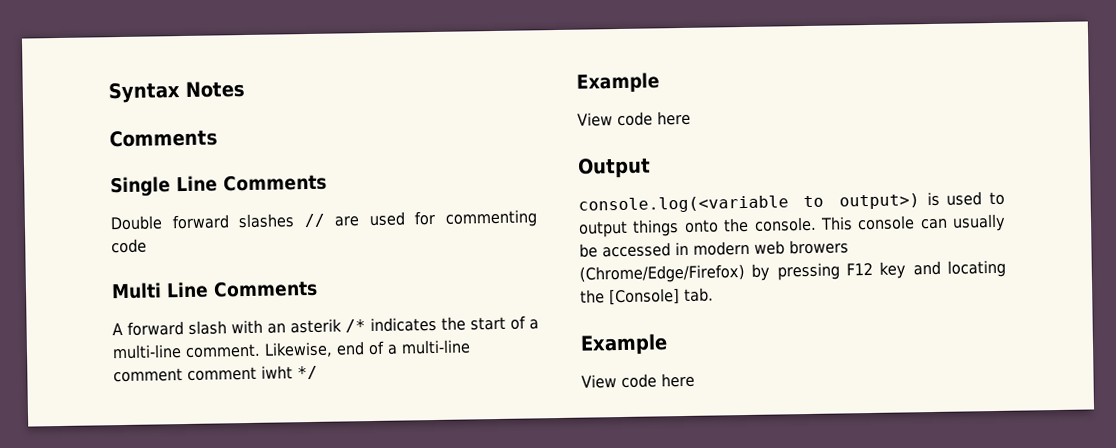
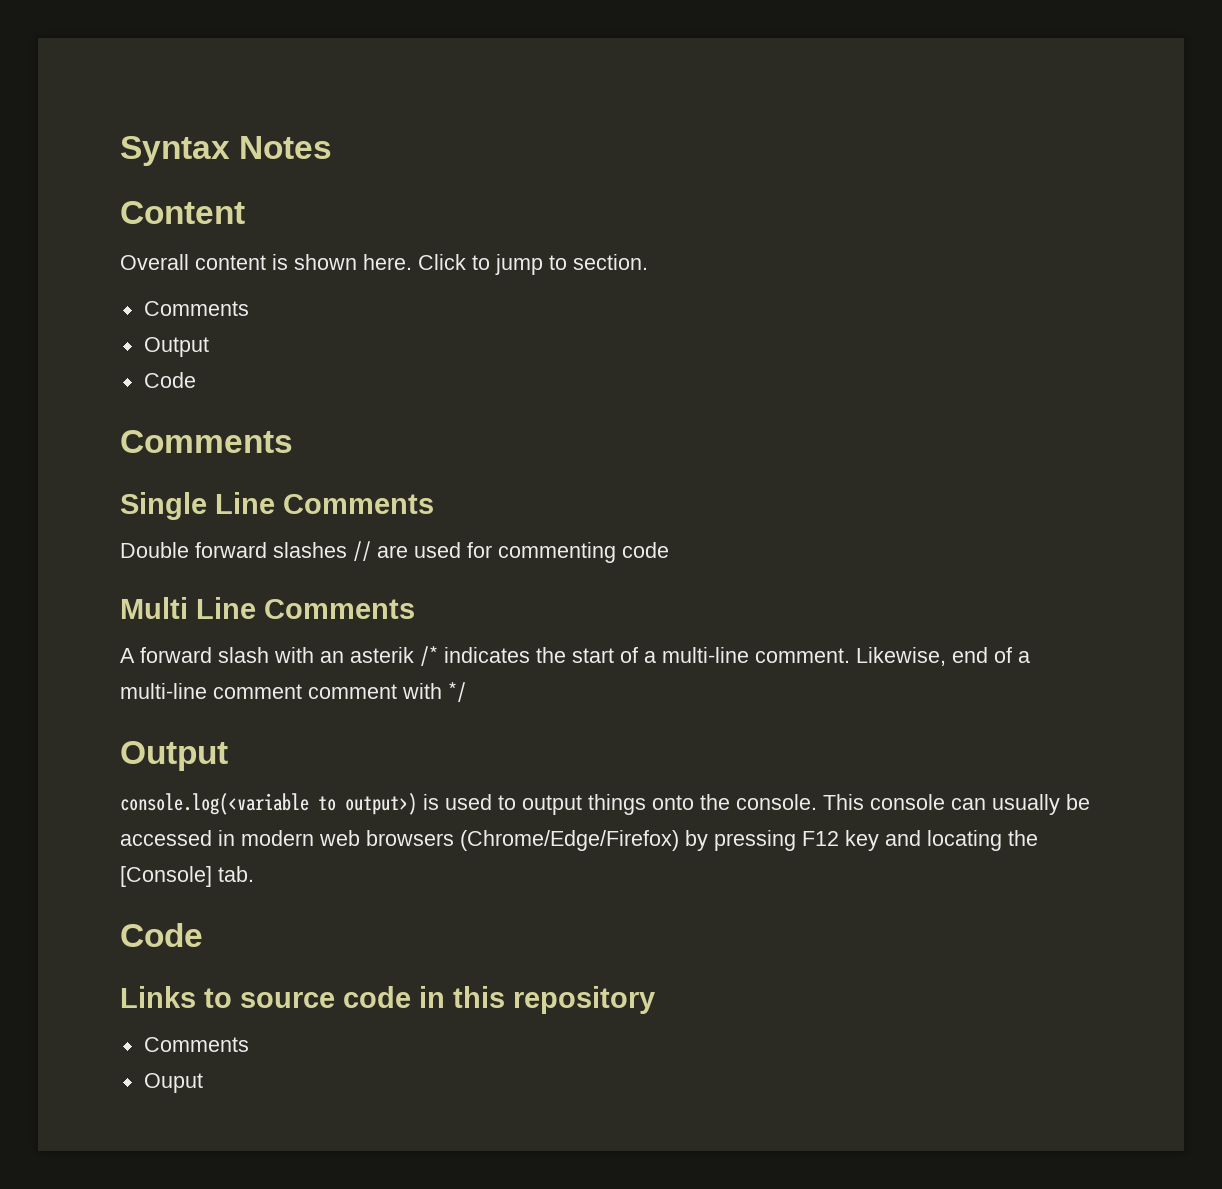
(245, 89) none -> [120,201,245,224] [120,254,648,275] [143,301,249,316] [143,337,209,357] [143,372,196,388] // Content // Overall content is shown here. Click to jump to section. // Comments // Output // Code
[261,365,293,379] iwht -> [402,683,442,699] with
[576,72,660,93] [577,110,691,127] // Example // View code here -> (466, 692) none
[789,239,849,255] browers -> [366,830,454,846] browsers
[580,333,668,356] [581,372,695,389] Example // View code here -> [120,923,203,947] [120,986,655,1014] [143,1037,249,1052] [143,1073,203,1093] Code // Links to source code in this repository // Comments // Ouput

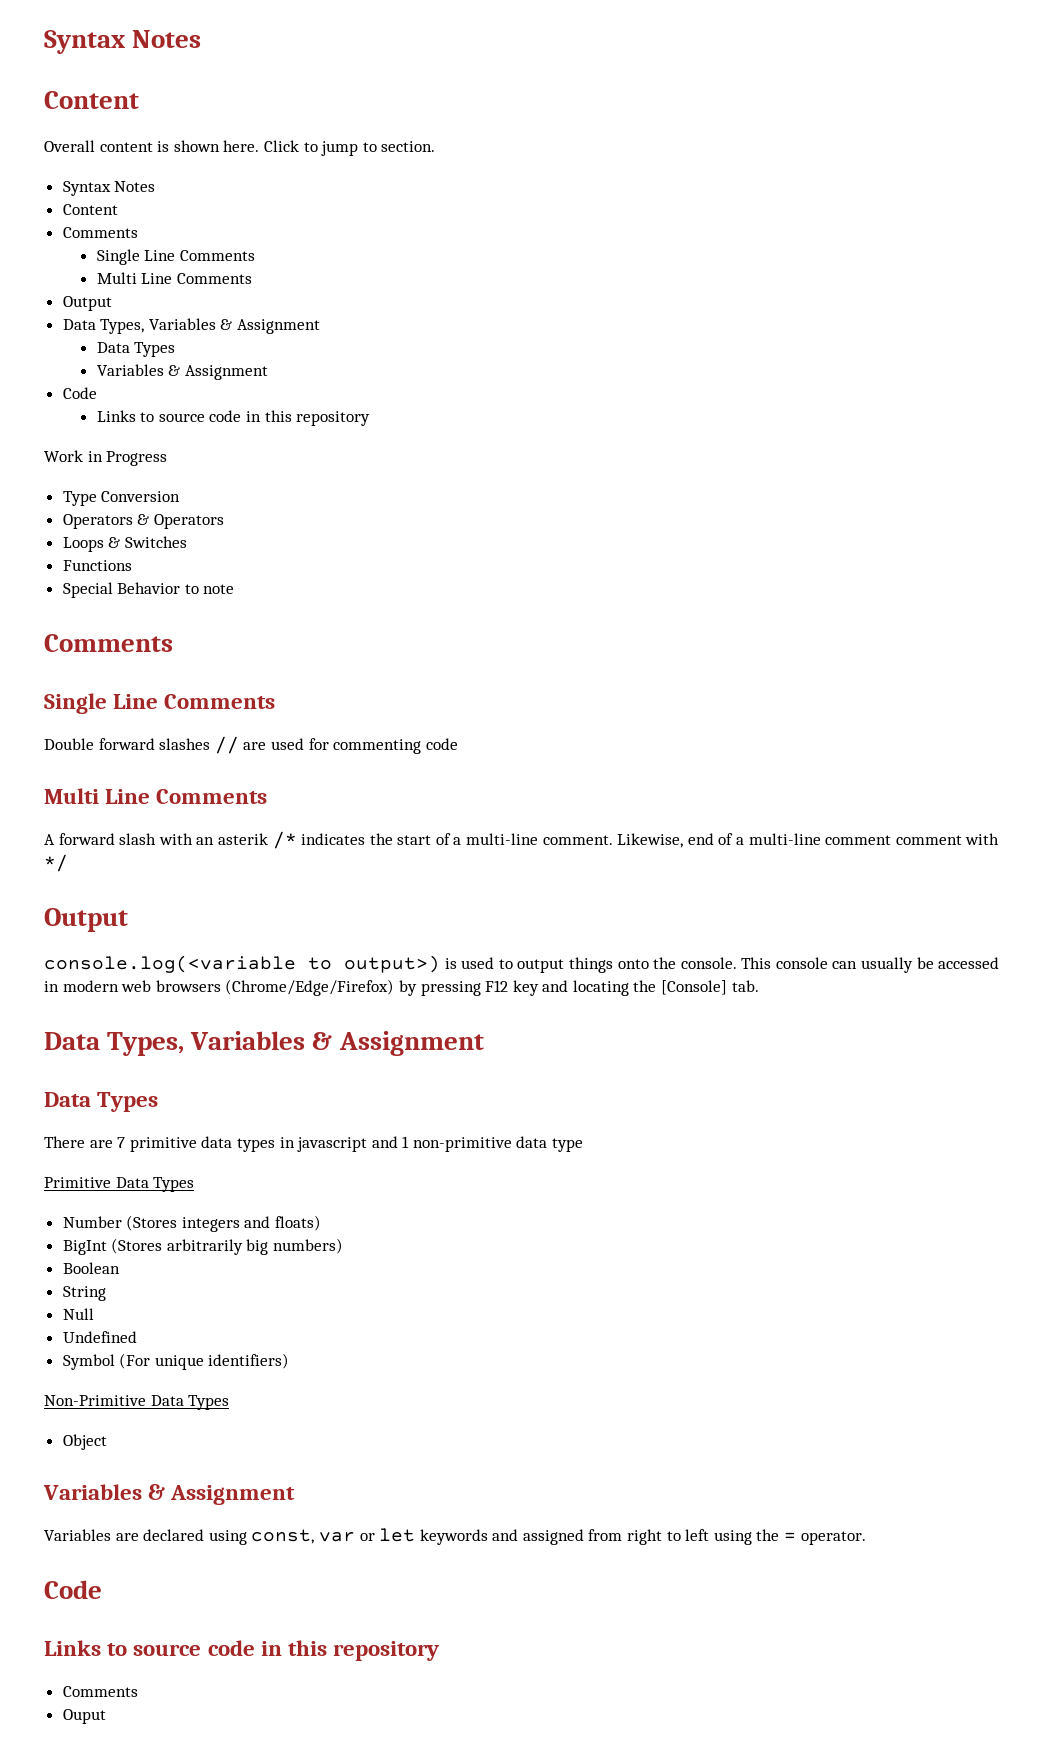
[143,301,249,316] [143,337,209,357] [143,372,196,388] Comments // Output // Code -> [62,181,156,196] [62,204,118,215] [62,227,138,238] [96,249,255,265] [96,272,252,284] [62,296,112,311] [62,318,321,334] [96,342,176,357] [96,364,268,380] [62,387,97,399] [96,410,371,426] [44,450,168,466] [62,491,181,506] [62,514,224,529] [62,536,187,552] [62,560,132,571] [62,582,235,598] Syntax Notes // Content // Comments // Single Line Comments // Multi Line Comments // Output // Data Types, Variables & Assignment // Data Types // Variables & Assignment // Code // Links to source code in this repository // Work in Progress // Type Conversion // Operators & Operators // Loops & Switches // Functions // Special Behavior to note
(254, 874) none -> [44,1031,484,1056] [44,1092,159,1112] [44,1136,584,1152] [44,1177,195,1192] [62,1215,322,1232] [62,1238,344,1255] [62,1262,120,1274] [62,1286,106,1301] [62,1308,94,1320] [62,1331,137,1343] [62,1353,290,1370] [44,1395,230,1410] [62,1434,107,1450] [43,1484,296,1505] [44,1528,866,1545] // Data Types, Variables & Assignment // Data Types // There are 7 primitive data types in javascript and 1 non-primitive data type // Primitive Data Types // Number (Stores integers and floats) // BigInt (Stores arbitrarily big numbers) // Boolean // String // Null // Undefined // Symbol (For unique identifiers) // Non-Primitive Data Types // Object // Variables & Assignment // Variables are declared using const, var or let keywords and assigned from right to left using the = operator.

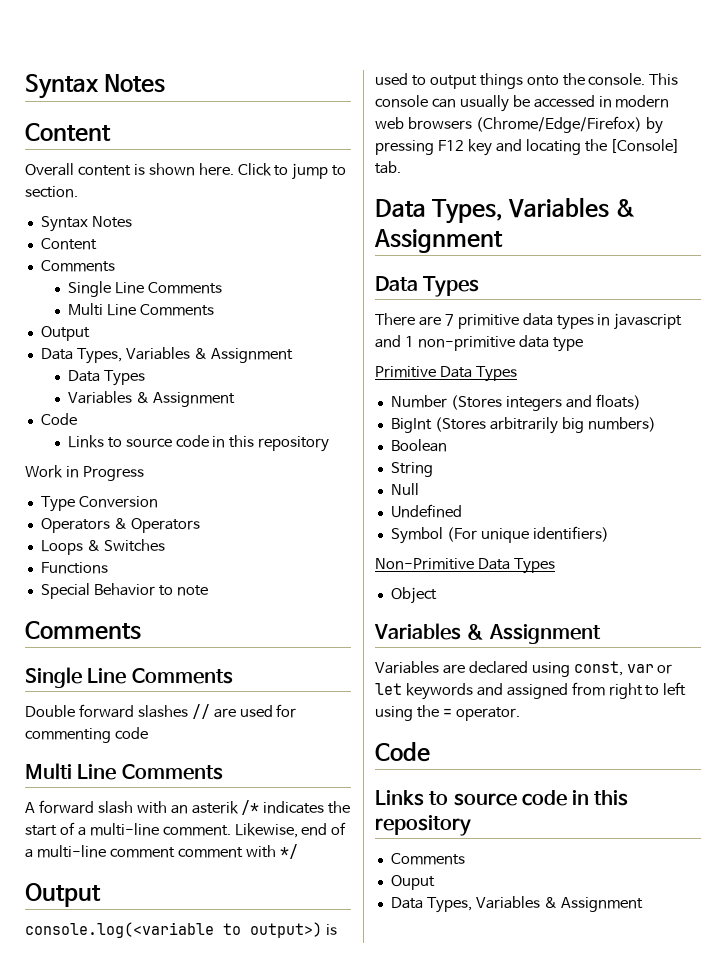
(106, 1716) none -> [390,896,643,913] // Data Types, Variables & Assignment

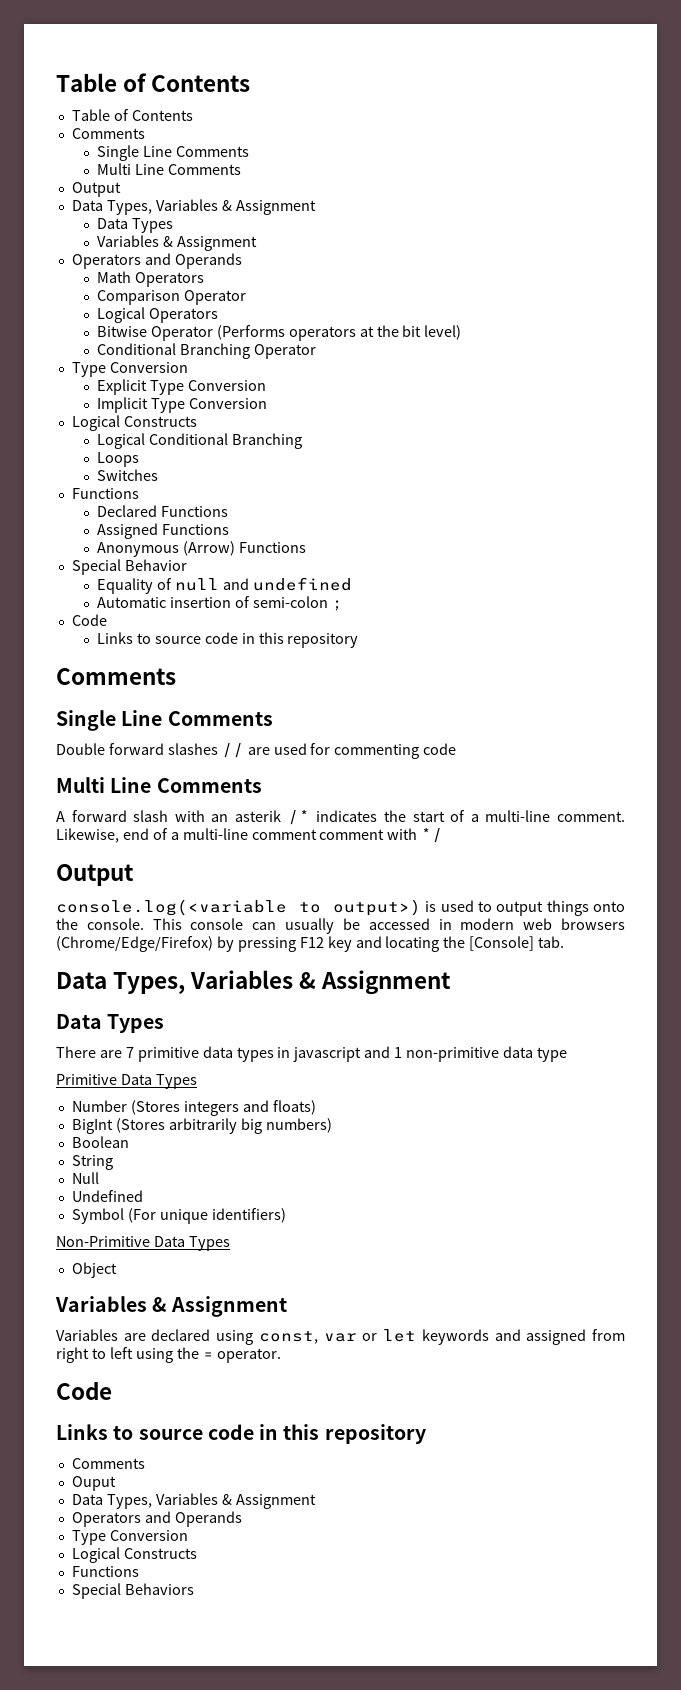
[25,74,166,99] [25,123,111,142] [25,163,347,180] [25,186,78,198] [40,216,132,232] [40,238,97,250] Syntax Notes // Content // Overall content is shown here. Click to jump to section. // Syntax Notes // Content -> [56,73,251,92] [71,109,193,121] Table of Contents // Table of Contents
[40,413,77,425] [67,435,330,452] [25,465,144,481] [40,496,158,512] [40,518,200,533] [40,539,165,555] [40,562,108,574] [40,583,208,599] // Code // Links to source code in this repository // Work in Progress // Type Conversion // Operators & Operators // Loops & Switches // Functions // Special Behavior to note -> [71,253,242,269] [96,271,204,287] [96,290,246,305] [96,307,218,323] [96,325,462,341] [96,343,316,359] [71,362,188,377] [96,379,266,395] [96,397,267,413] [71,415,197,431] [96,433,302,449] [96,452,139,467] [96,469,158,481] [71,488,139,499] [96,505,228,517] [96,523,229,539] [96,541,306,557] [71,559,187,575] [96,577,352,594] [96,596,343,611] [71,614,107,626] [96,632,359,648] // Operators and Operands // Math Operators // Comparison Operator // Logical Operators // Bitwise Operator (Performs operators at the bit level) // Conditional Branching Operator // Type Conversion // Explicit Type Conversion // Implicit Type Conversion // Logical Constructs // Logical Conditional Branching // Loops // Switches // Functions // Declared Functions // Assigned Functions // Anonymous (Arrow) Functions // Special Behavior // Equality of null and undefined // Automatic insertion of semi-colon ; // Code // Links to source code in this repository
(643, 904) none -> [71,1511,242,1527] [71,1530,188,1545] [71,1547,197,1563] [71,1566,139,1577] [71,1583,194,1599] // Operators and Operands // Type Conversion // Logical Constructs // Functions // Special Behaviors

